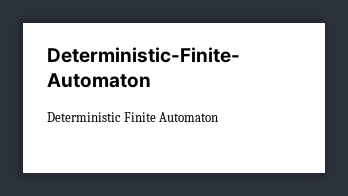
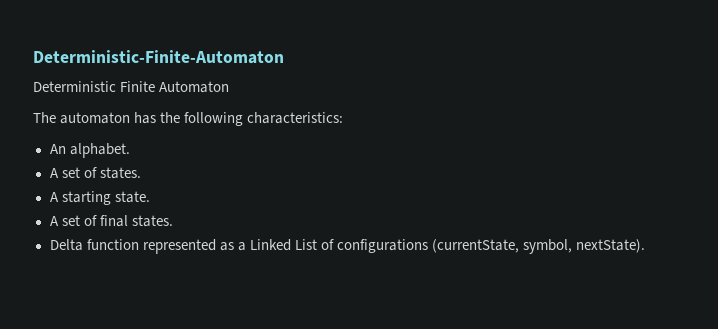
(219, 117) none -> [33,112,344,126] [49,143,130,158] [49,167,141,179] [49,191,150,205] [49,215,173,227] [49,239,646,254] // The automaton has the following characteristics: // An alphabet. // A set of states. // A starting state. // A set of final states. // Delta function represented as a Linked List of configurations (currentState, symbol, nextState).

